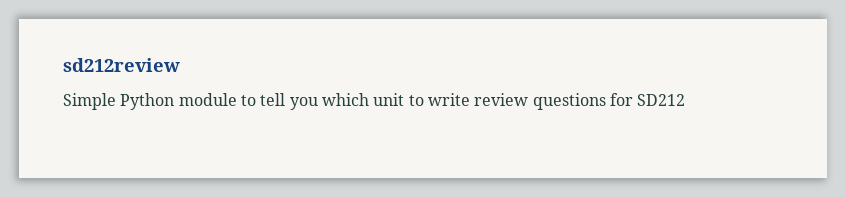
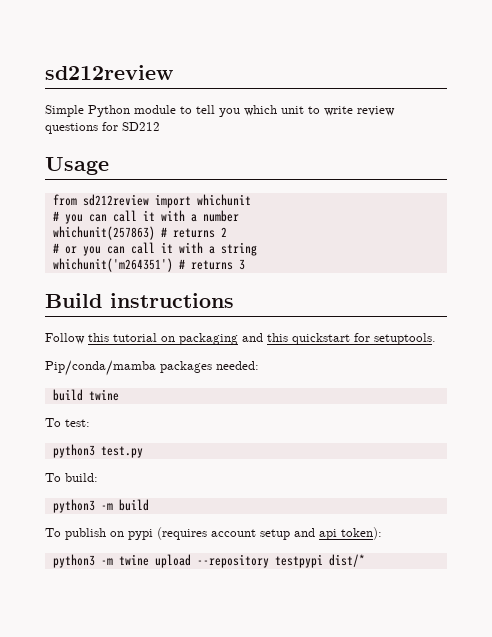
(686, 100) none -> [45,157,109,175] [52,194,251,208] [52,210,239,224] [52,226,227,240] [52,242,257,256] [52,258,245,272] [45,293,234,308] [45,333,436,345] [45,360,259,376] [52,389,119,401] [45,418,90,427] [52,444,143,458] [45,473,98,482] [52,499,149,513] [45,527,382,540] [52,554,365,568] // Usage // from sd212review import whichunit // # you can call it with a number // whichunit(257863) # returns 2 // # or you can call it with a string // whichunit('m264351') # returns 3 // Build instructions // Follow this tutorial on packaging and this quickstart for setuptools. // Pip/conda/mamba packages needed: // build twine // To test: // python3 test.py // To build: // python3 -m build // To publish on pypi (requires account setup and api token): // python3 -m twine upload --repository testpypi dist/*

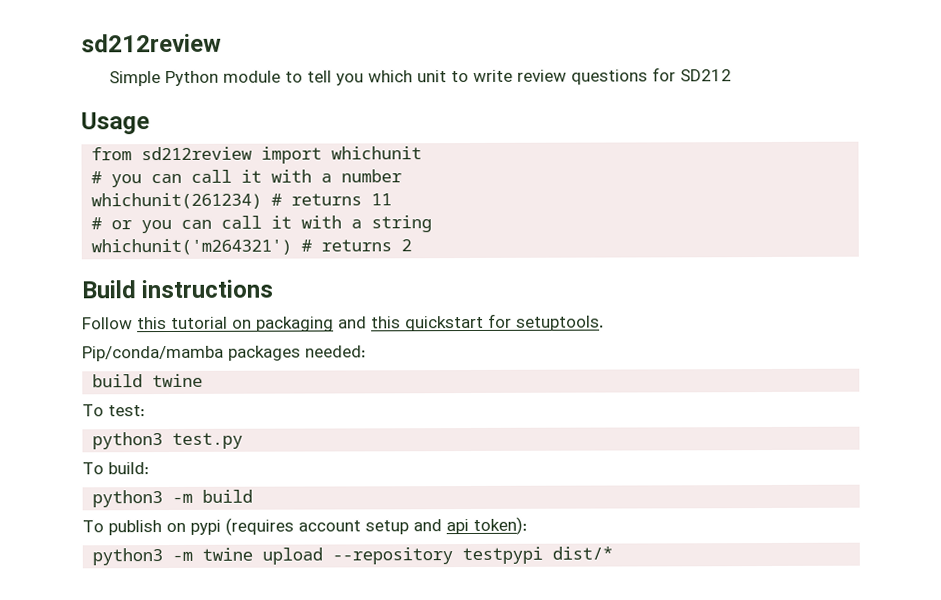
[52,226,227,240] whichunit(257863) # returns 2 -> [91,192,393,210] whichunit(261234) # returns 11
[52,258,245,272] whichunit('m264351') # returns 3 -> [91,238,413,256] whichunit('m264321') # returns 2

